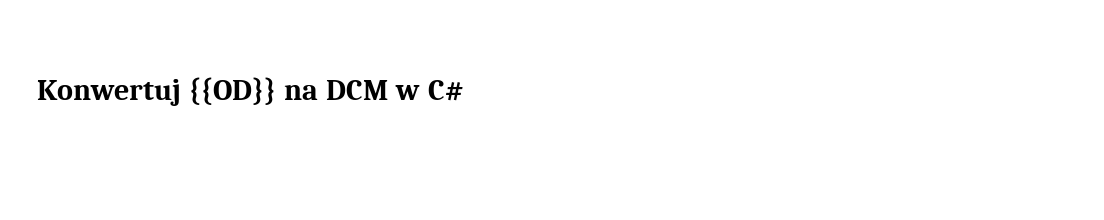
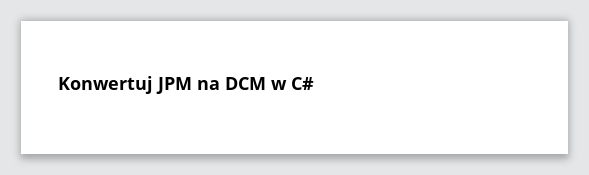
[189,77,277,105] {{OD}} -> [156,77,192,94] JPM

